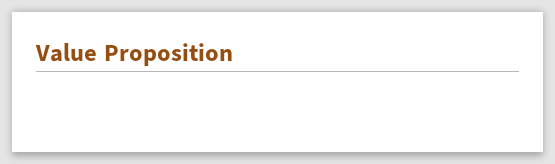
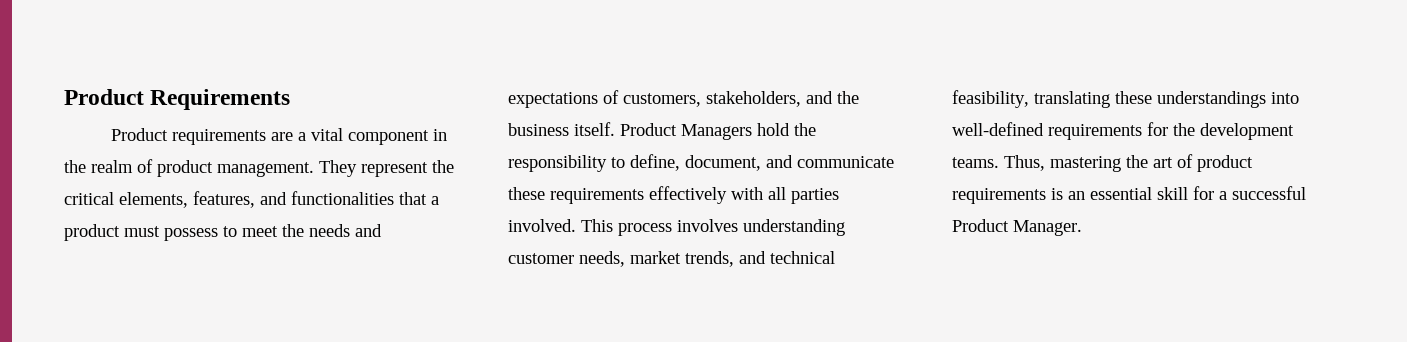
[35,43,233,66] Value Proposition -> [64,89,291,110] [110,128,447,145] [64,159,454,177] [64,191,439,208] [64,224,382,241] [508,90,859,108] [508,122,816,140] [508,154,894,172] [508,186,839,204] [508,219,845,236] [508,251,835,267] [952,90,1299,108] [952,122,1294,140] [952,154,1253,172] [952,186,1306,204] [952,219,1082,236] Product Requirements // Product requirements are a vital component in the realm of product management. They represent the critical elements, features, and functionalities that a product must possess to meet the needs and expectations of customers, stakeholders, and the business itself. Product Managers hold the responsibility to define, document, and communicate these requirements effectively with all parties involved. This process involves understanding customer needs, market trends, and technical feasibility, translating these understandings into well-defined requirements for the development teams. Thus, mastering the art of product requirements is an essential skill for a successful Product Manager.

